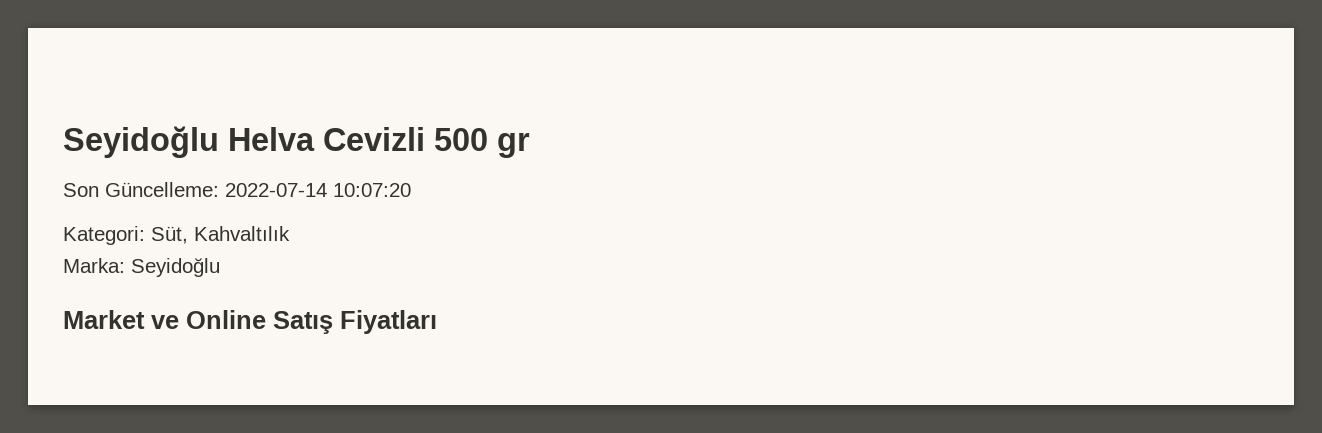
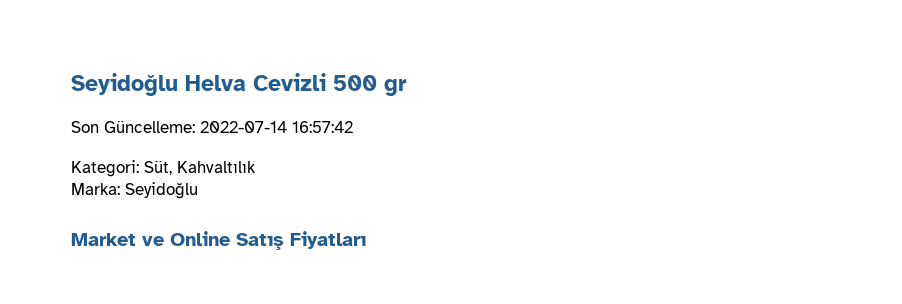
[333,183,411,197] 10:07:20 -> [292,121,353,133] 16:57:42

